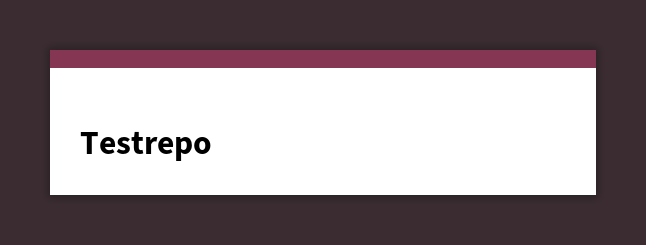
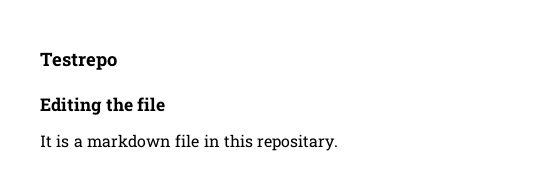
(212, 146) none -> [40,97,166,115] [40,134,339,151] // Editing the file // It is a markdown file in this repositary.

